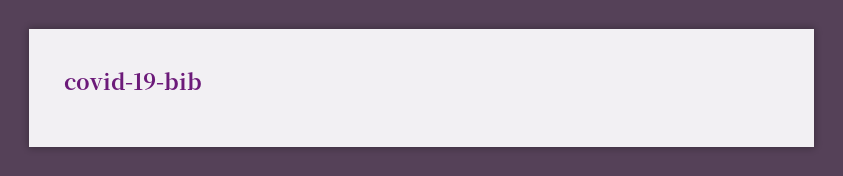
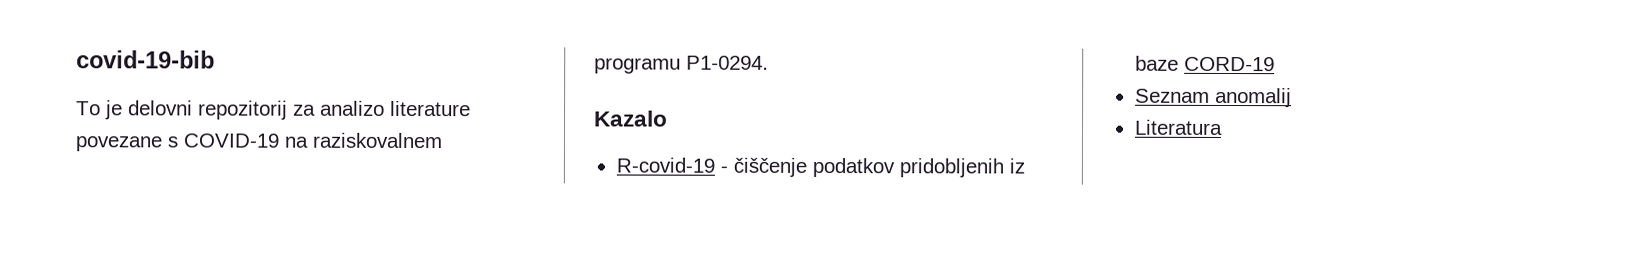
(202, 81) none -> [76,100,471,120] [75,132,443,152] [594,55,769,74] [594,110,668,127] [615,157,1025,178] [1134,55,1275,72] [1134,87,1292,108] [1134,119,1223,135] // To je delovni repozitorij za analizo literature povezane s COVID-19 na raziskovalnem programu P1-0294. // Kazalo // R-covid-19 - čiščenje podatkov pridobljenih iz baze CORD-19 // Seznam anomalij // Literatura

